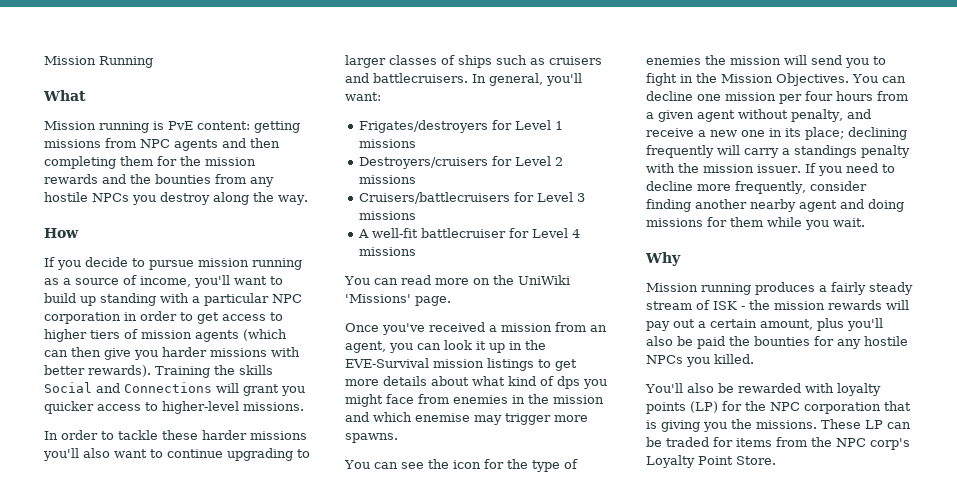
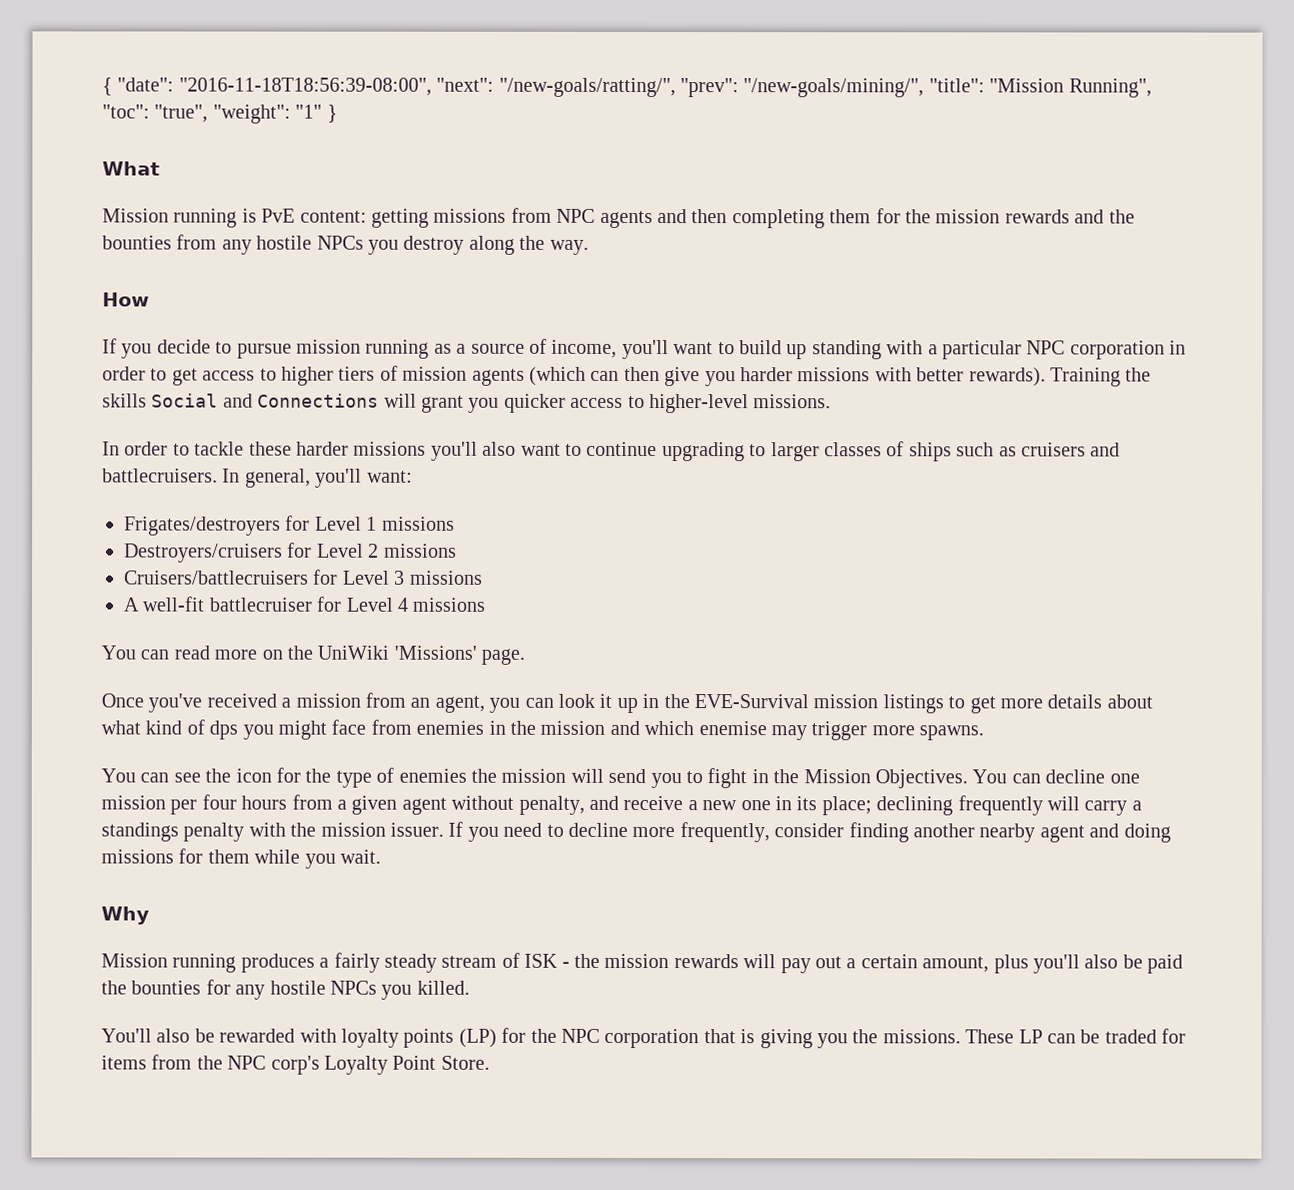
[44,56,153,68] Mission Running -> [102,77,1152,98] [102,104,338,124] { "date": "2016-11-18T18:56:39-08:00", "next": "/new-goals/ratting/", "prev": "/new-goals/mining/", "title": "Mission Running", "toc": "true", "weight": "1" }

